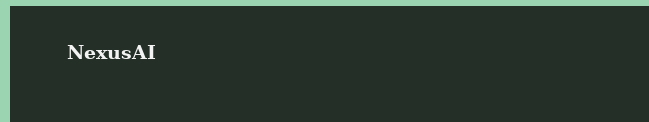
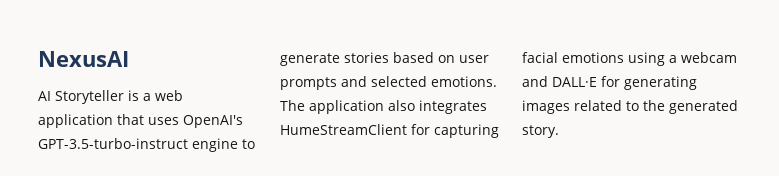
(156, 52) none -> [38,90,183,104] [38,114,243,128] [38,138,255,152] [280,52,489,66] [280,76,497,90] [280,100,487,114] [280,124,499,138] [522,52,737,66] [522,76,697,90] [522,100,738,114] [522,125,559,138] // AI Storyteller is a web application that uses OpenAI's GPT-3.5-turbo-instruct engine to generate stories based on user prompts and selected emotions. The application also integrates HumeStreamClient for capturing facial emotions using a webcam and DALL·E for generating images related to the generated story.

